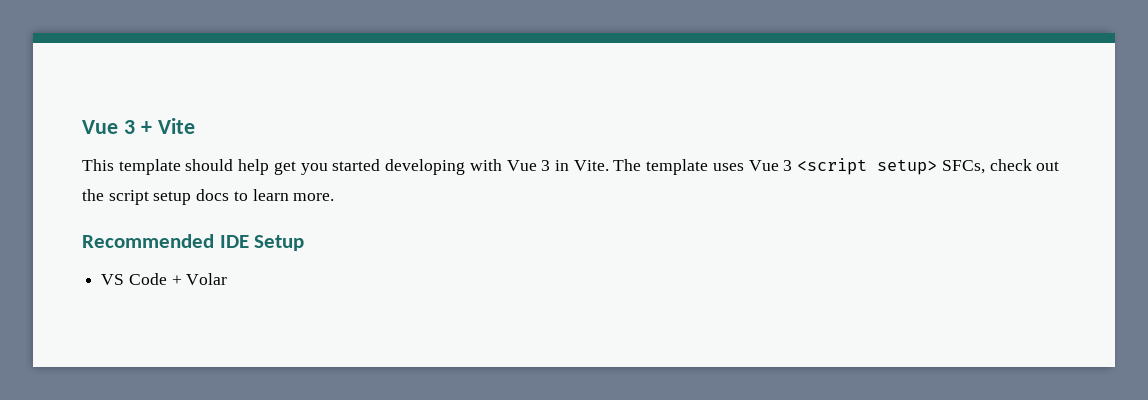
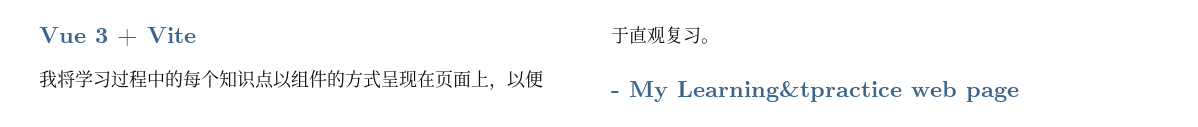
[82,158,1060,175] [82,189,335,205] [82,234,305,251] [101,273,228,285] This template should help get you started developing with Vue 3 in Vite. The template uses Vue 3 <script setup> SFCs, check out the script setup docs to learn more. // Recommended IDE Setup // VS Code + Volar -> [39,70,543,90] [611,26,719,44] [611,81,1019,102] 我将学习过程中的每个知识点以组件的方式呈现在页面上，以便于直观复习。 // - My Learning&tpractice web page

